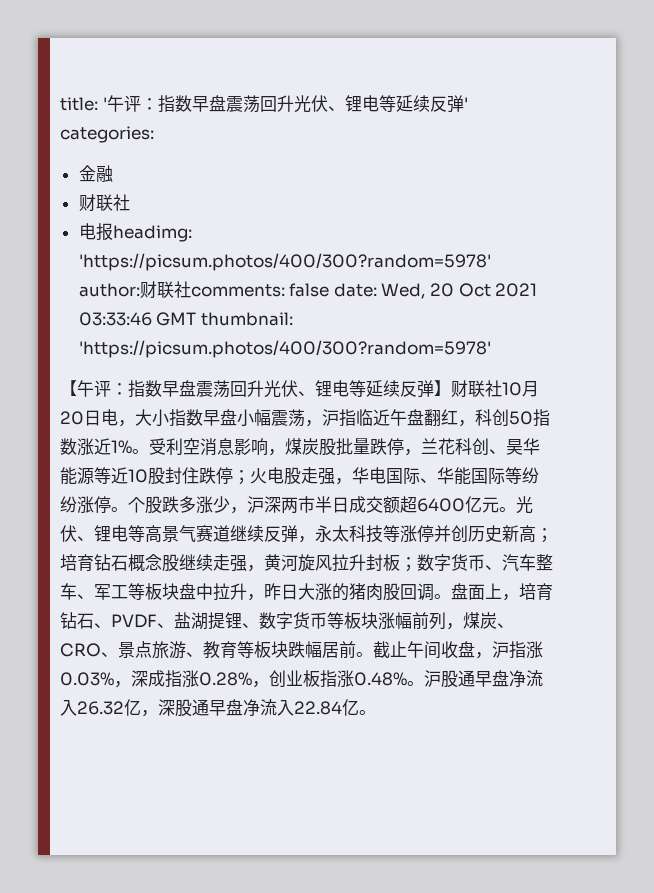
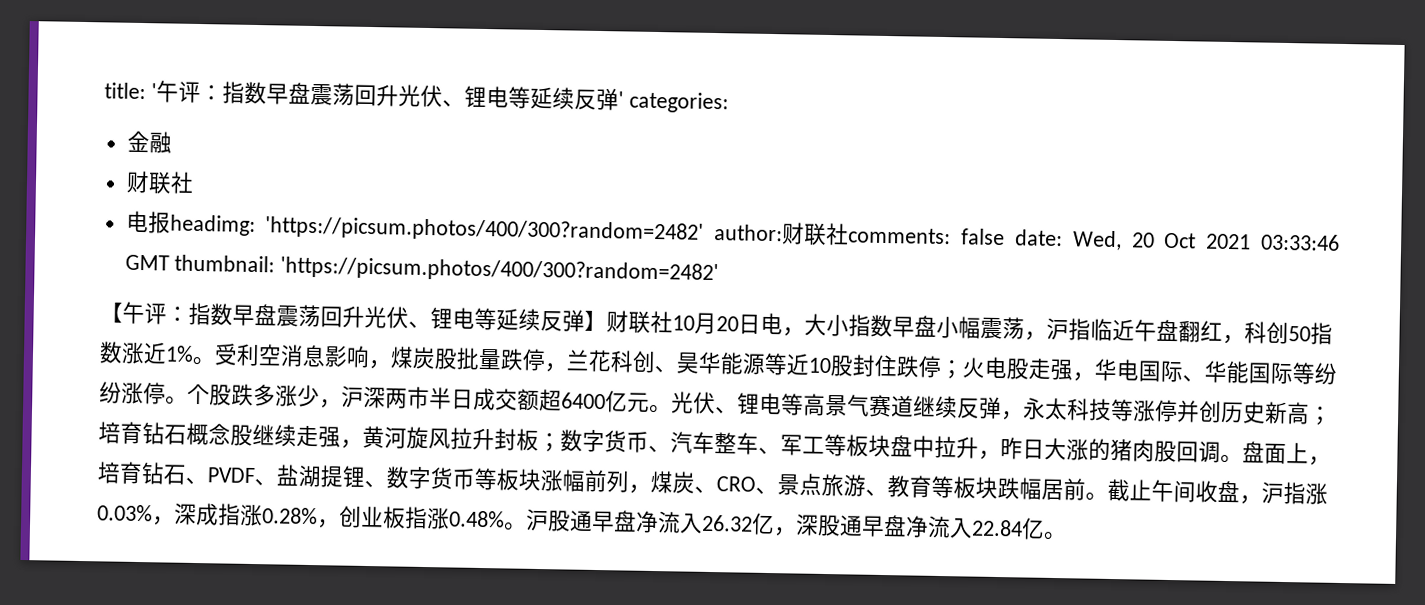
[78,253,491,271] 'https://picsum.photos/400/300?random=5978' -> [265,216,705,244] 'https://picsum.photos/400/300?random=2482'
[78,340,491,358] 'https://picsum.photos/400/300?random=5978' -> [280,256,720,285] 'https://picsum.photos/400/300?random=2482'

